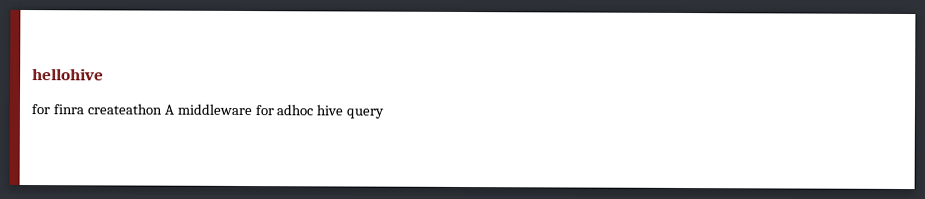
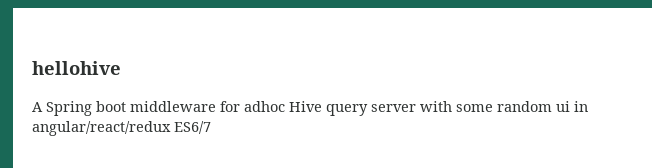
[31,103,385,119] for finra createathon A middleware for adhoc hive query -> [32,101,588,116] [32,121,211,136] A Spring boot middleware for adhoc Hive query server with some random ui in angular/react/redux ES6/7

